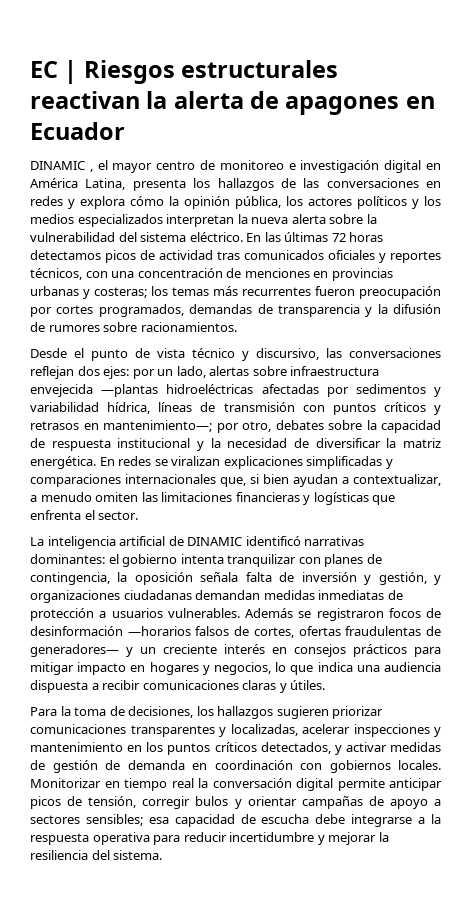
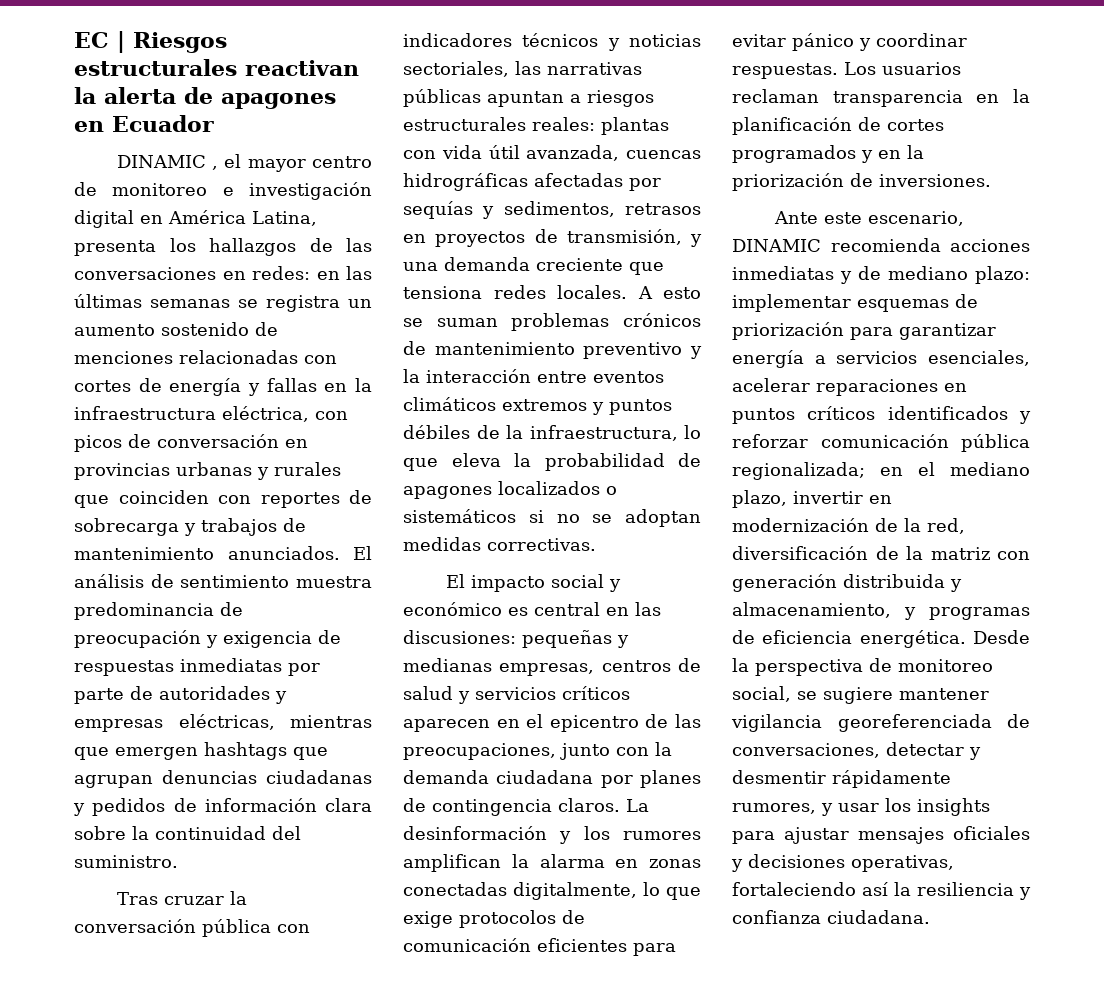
[30,196,441,209] [30,214,377,227] [30,232,384,242] [30,250,441,263] [30,268,393,281] [30,286,441,299] [30,304,441,317] [30,322,237,332] [30,348,441,361] [30,366,380,379] [30,384,442,397] [30,402,441,415] [30,420,441,433] [30,438,441,451] [30,456,393,469] [30,474,441,487] [30,492,396,505] [30,510,139,520] [30,536,365,549] [30,554,382,567] [30,572,442,585] [30,590,403,603] [30,608,441,621] [30,626,442,638] [30,644,441,657] [30,662,441,675] [30,680,326,693] [30,706,384,719] [30,724,441,737] [30,742,441,755] [30,760,441,773] [30,778,442,791] [30,796,442,809] [30,814,442,827] [30,832,389,845] [30,850,163,860] redes y explora cómo la opinión pública, los actores políticos y los medios especializados interpretan la nueva alerta sobre la vulnerabilidad del sistema eléctrico. En las últimas 72 horas detectamos picos de actividad tras comunicados oficiales y reportes técnicos, con una concentración de menciones en provincias urbanas y costeras; los temas más recurrentes fueron preocupación por cortes programados, demandas de transparencia y la difusión de rumores sobre racionamientos. // Desde el punto de vista técnico y discursivo, las conversaciones reflejan dos ejes: por un lado, alertas sobre infraestructura envejecida —plantas hidroeléctricas afectadas por sedimentos y variabilidad hídrica, líneas de transmisión con puntos críticos y retrasos en mantenimiento—; por otro, debates sobre la capacidad de respuesta institucional y la necesidad de diversificar la matriz energética. En redes se viralizan explicaciones simplificadas y comparaciones internacionales que, si bien ayudan a contextualizar, a menudo omiten las limitaciones financieras y logísticas que enfrenta el sector. // La inteligencia artificial de DINAMIC identificó narrativas dominantes: el gobierno intenta tranquilizar con planes de contingencia, la oposición señala falta de inversión y gestión, y organizaciones ciudadanas demandan medidas inmediatas de protección a usuarios vulnerables. Además se registraron focos de desinformación —horarios falsos de cortes, ofertas fraudulentas de generadores— y un creciente interés en consejos prácticos para mitigar impacto en hogares y negocios, lo que indica una audiencia dispuesta a recibir comunicaciones claras y útiles. // Para la toma de decisiones, los hallazgos sugieren priorizar comunicaciones transparentes y localizadas, acelerar inspecciones y mantenimiento en los puntos críticos detectados, y activar medidas de gestión de demanda en coordinación con gobiernos locales. Monitorizar en tiempo real la conversación digital permite anticipar picos de tensión, corregir bulos y orientar campañas de apoyo a sectores sensibles; esa capacidad de escucha debe integrarse a la respuesta operativa para reducir incertidumbre y mejorar la resiliencia del sistema. -> [252,266,372,280] [74,294,372,312] [74,322,278,336] [74,350,337,364] [74,378,372,396] [74,406,348,422] [74,434,308,452] [74,462,341,480] [74,490,372,508] [74,518,306,536] [74,546,372,560] [74,574,372,588] [74,602,243,620] [74,630,341,648] [74,658,320,676] [74,686,287,704] [74,714,372,732] [74,742,328,760] [74,770,372,788] [73,798,372,816] [74,826,301,840] [74,855,178,868] [116,891,247,905] [74,919,310,937] [403,33,701,51] [403,61,642,77] [403,89,654,107] [403,117,669,135] [403,145,701,161] [403,173,661,191] [403,201,701,219] [403,229,702,247] [403,257,664,275] [403,285,701,299] [403,313,701,331] [403,341,702,359] [403,369,664,383] [403,397,672,415] [403,425,701,441] [403,453,701,471] [403,481,617,499] [403,509,701,527] [403,537,596,551] [445,574,621,592] [403,602,661,616] [403,630,629,648] [403,658,701,676] [403,686,630,704] [403,714,701,732] [403,742,672,760] [403,770,701,788] [403,798,649,816] [403,826,701,844] [403,854,701,872] [403,882,701,900] [403,910,585,928] [403,938,676,956] [732,33,967,51] [732,62,961,79] [732,89,1030,107] [732,117,944,135] [732,145,924,163] [732,173,991,191] [773,211,964,226] [732,238,1030,252] [732,266,1030,284] [732,294,978,312] [732,322,996,340] [732,350,1030,368] [732,378,967,396] [732,406,1031,424] [732,434,1030,452] [732,462,1030,480] [732,490,892,508] [732,518,965,534] [732,546,1030,560] [732,574,962,592] [732,602,1030,620] [732,630,1030,648] [732,658,993,676] [732,686,989,704] [731,714,1030,732] [732,742,981,760] [732,770,951,788] [732,798,990,816] [732,826,1030,844] [731,854,954,872] [732,882,1031,900] [732,910,930,924] redes: en las últimas semanas se registra un aumento sostenido de menciones relacionadas con cortes de energía y fallas en la infraestructura eléctrica, con picos de conversación en provincias urbanas y rurales que coinciden con reportes de sobrecarga y trabajos de mantenimiento anunciados. El análisis de sentimiento muestra predominancia de preocupación y exigencia de respuestas inmediatas por parte de autoridades y empresas eléctricas, mientras que emergen hashtags que agrupan denuncias ciudadanas y pedidos de información clara sobre la continuidad del suministro. // Tras cruzar la conversación pública con indicadores técnicos y noticias sectoriales, las narrativas públicas apuntan a riesgos estructurales reales: plantas con vida útil avanzada, cuencas hidrográficas afectadas por sequías y sedimentos, retrasos en proyectos de transmisión, y una demanda creciente que tensiona redes locales. A esto se suman problemas crónicos de mantenimiento preventivo y la interacción entre eventos climáticos extremos y puntos débiles de la infraestructura, lo que eleva la probabilidad de apagones localizados o sistemáticos si no se adoptan medidas correctivas. // El impacto social y económico es central en las discusiones: pequeñas y medianas empresas, centros de salud y servicios críticos aparecen en el epicentro de las preocupaciones, junto con la demanda ciudadana por planes de contingencia claros. La desinformación y los rumores amplifican la alarma en zonas conectadas digitalmente, lo que exige protocolos de comunicación eficientes para evitar pánico y coordinar respuestas. Los usuarios reclaman transparencia en la planificación de cortes programados y en la priorización de inversiones. // Ante este escenario, DINAMIC recomienda acciones inmediatas y de mediano plazo: implementar esquemas de priorización para garantizar energía a servicios esenciales, acelerar reparaciones en puntos críticos identificados y reforzar comunicación pública regionalizada; en el mediano plazo, invertir en modernización de la red, diversificación de la matriz con generación distribuida y almacenamiento, y programas de eficiencia energética. Desde la perspectiva de monitoreo social, se sugiere mantener vigilancia georeferenciada de conversaciones, detectar y desmentir rápidamente rumores, y usar los insights para ajustar mensajes oficiales y decisiones operativas, fortaleciendo así la resiliencia y confianza ciudadana.

